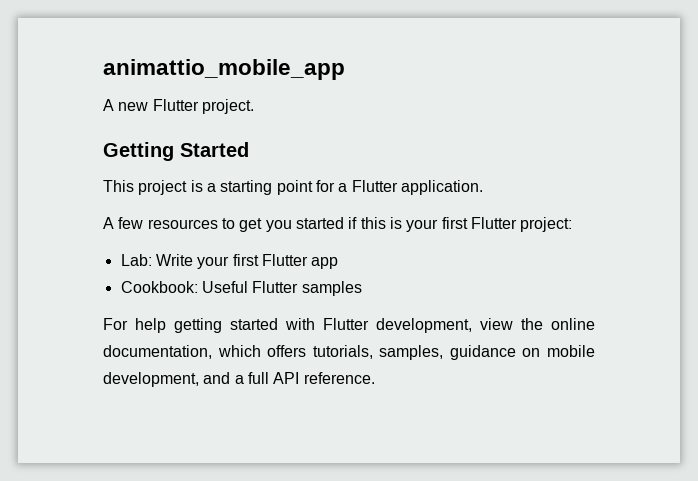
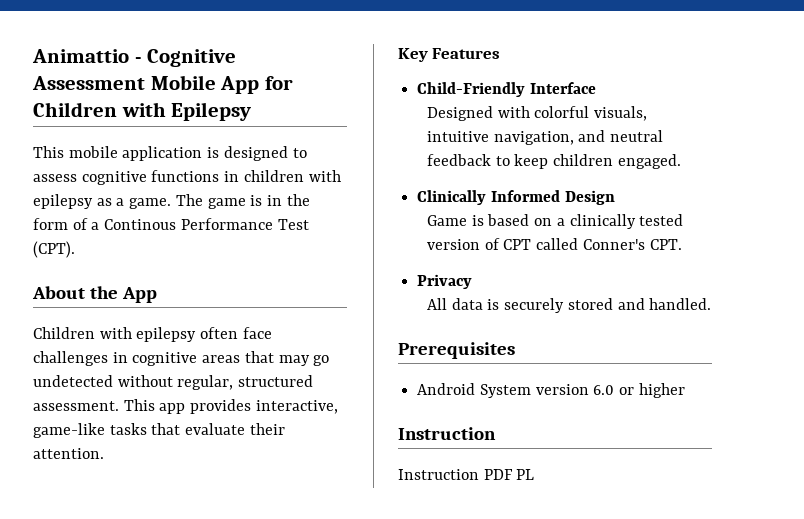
[103,59,345,80] [103,99,254,114] [103,142,249,161] [103,180,483,195] [103,217,573,232] [120,254,339,269] [120,281,362,296] [103,318,595,333] [103,345,595,360] [103,372,375,387] animattio_mobile_app // A new Flutter project. // Getting Started // This project is a starting point for a Flutter application. // A few resources to get you started if this is your first Flutter project: // Lab: Write your first Flutter app // Cookbook: Useful Flutter samples // For help getting started with Flutter development, view the online documentation, which offers tutorials, samples, guidance on mobile development, and a full API reference. -> [32,49,237,67] [32,75,293,94] [33,102,252,121] [33,146,307,161] [33,170,341,185] [33,194,310,209] [33,218,309,230] [33,241,75,258] [32,286,157,303] [33,327,272,342] [33,351,330,366] [33,375,314,390] [33,399,338,414] [33,423,285,438] [33,448,104,459] [398,48,501,62] [417,82,596,97] [427,106,648,121] [427,130,664,145] [427,154,681,169] [417,190,615,205] [427,214,684,229] [427,238,682,250] [417,274,473,289] [427,298,712,313] [398,342,515,359] [417,383,685,398] [398,427,496,440] [398,469,535,480] Animattio - Cognitive Assessment Mobile App for Children with Epilepsy // This mobile application is designed to assess cognitive functions in children with epilepsy as a game. The game is in the form of a Continous Performance Test (CPT). // About the App // Children with epilepsy often face challenges in cognitive areas that may go undetected without regular, structured assessment. This app provides interactive, game-like tasks that evaluate their attention. // Key Features // Child-Friendly Interface // Designed with colorful visuals, intuitive navigation, and neutral feedback to keep children engaged. // Clinically Informed Design // Game is based on a clinically tested version of CPT called Conner's CPT. // Privacy // All data is securely stored and handled. // Prerequisites // Android System version 6.0 or higher // Instruction // Instruction PDF PL

